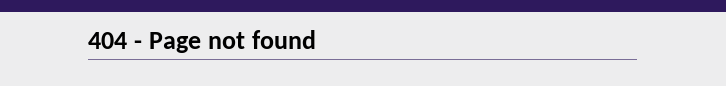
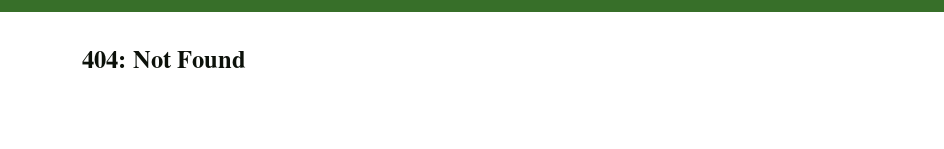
[88,30,316,53] 404 - Page not found -> [82,51,247,68] 404: Not Found

